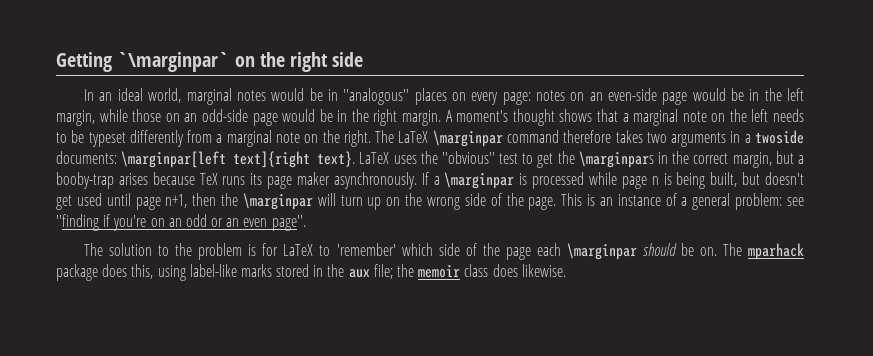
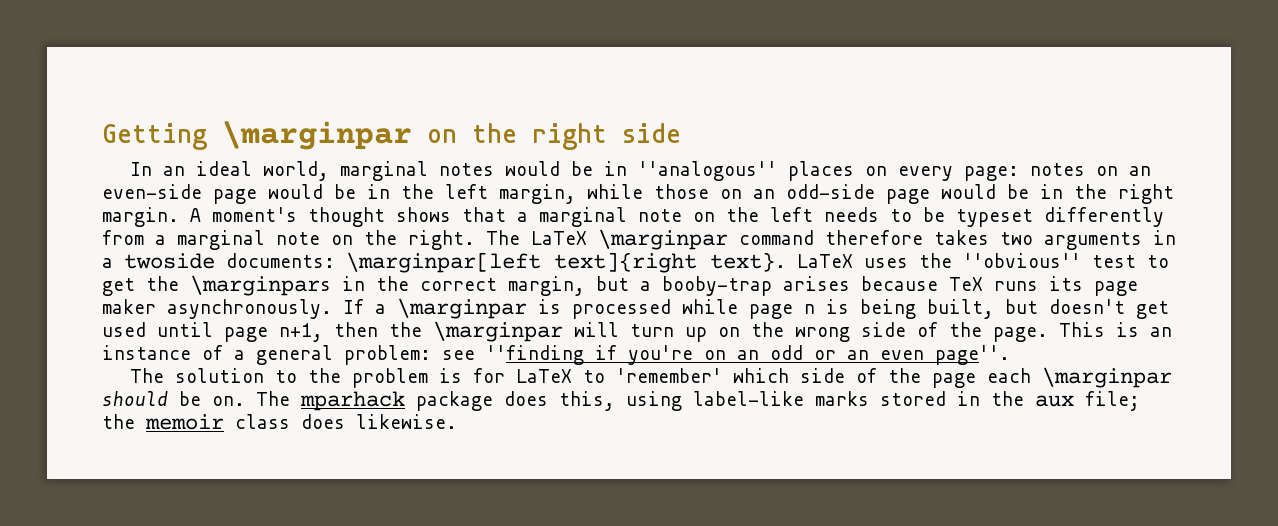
[117,52,230,72] `\marginpar` -> [222,121,412,150] \marginpar

